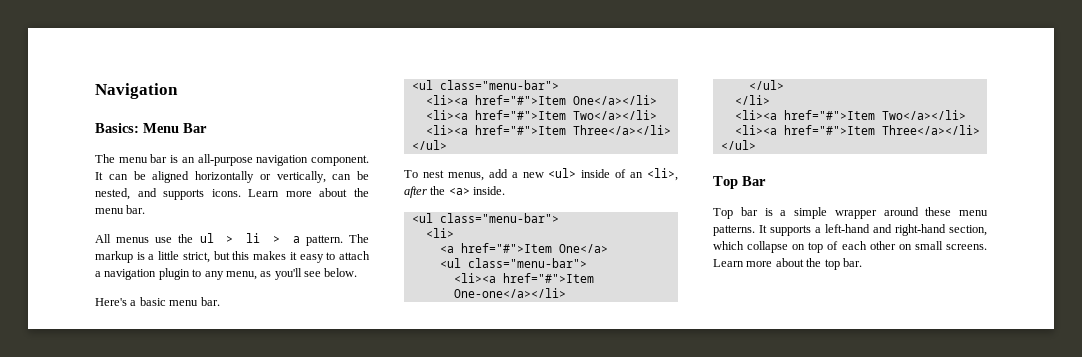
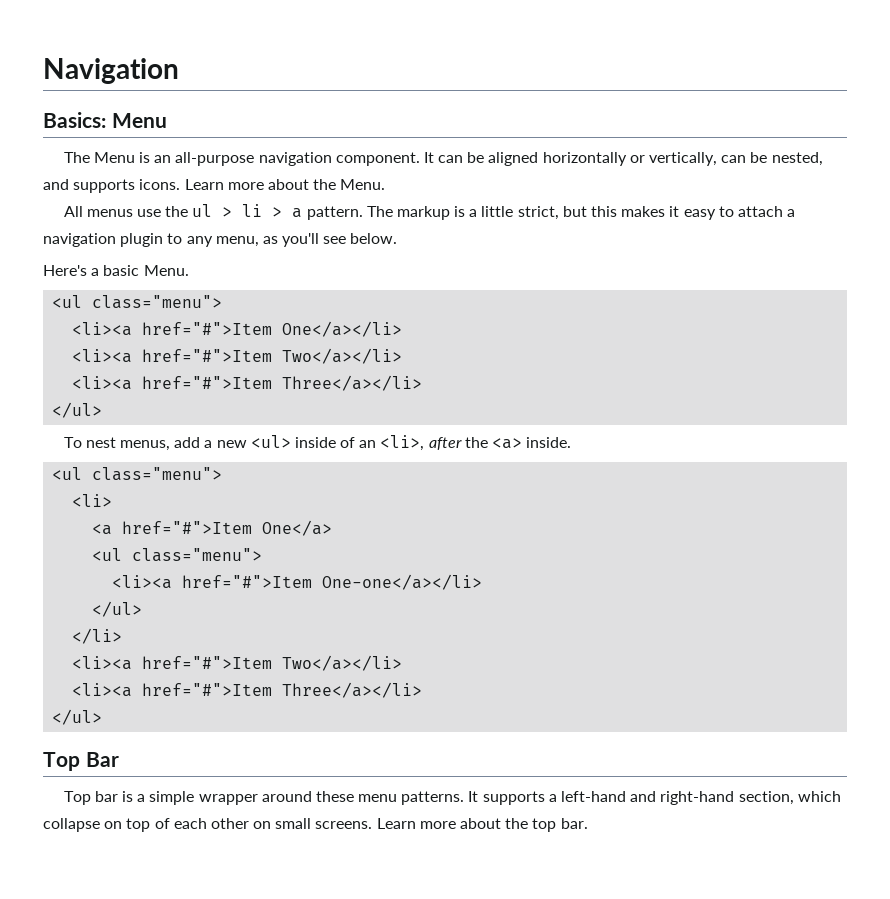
[183,123,207,133] [95,154,168,163] Bar // The menu bar -> [63,152,135,163] // The Menu
[95,205,146,214] menu bar. -> [340,179,386,190] Menu.
[169,297,220,306] [411,80,559,90] menu bar. // <ul class="menu-bar"> -> [143,265,189,276] [52,295,223,309] Menu. // <ul class="menu">
[439,213,559,223] class="menu-bar"> -> [92,467,223,481] class="menu">
[467,258,587,268] class="menu-bar"> -> [132,548,263,562] class="menu">

